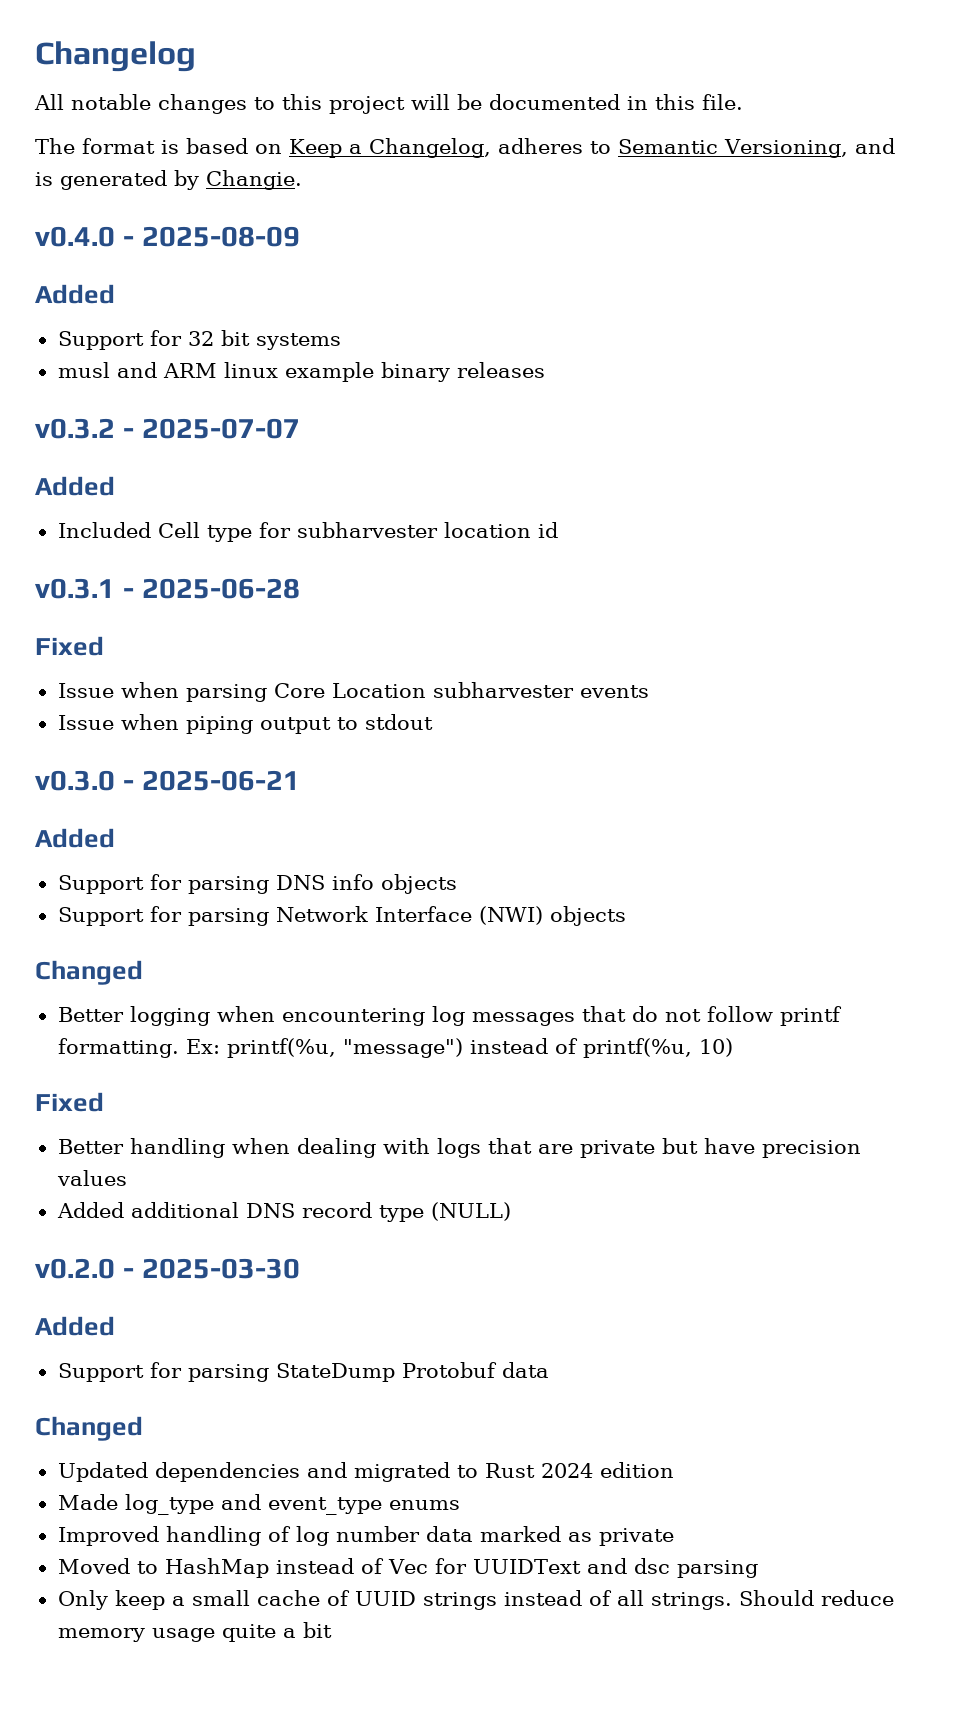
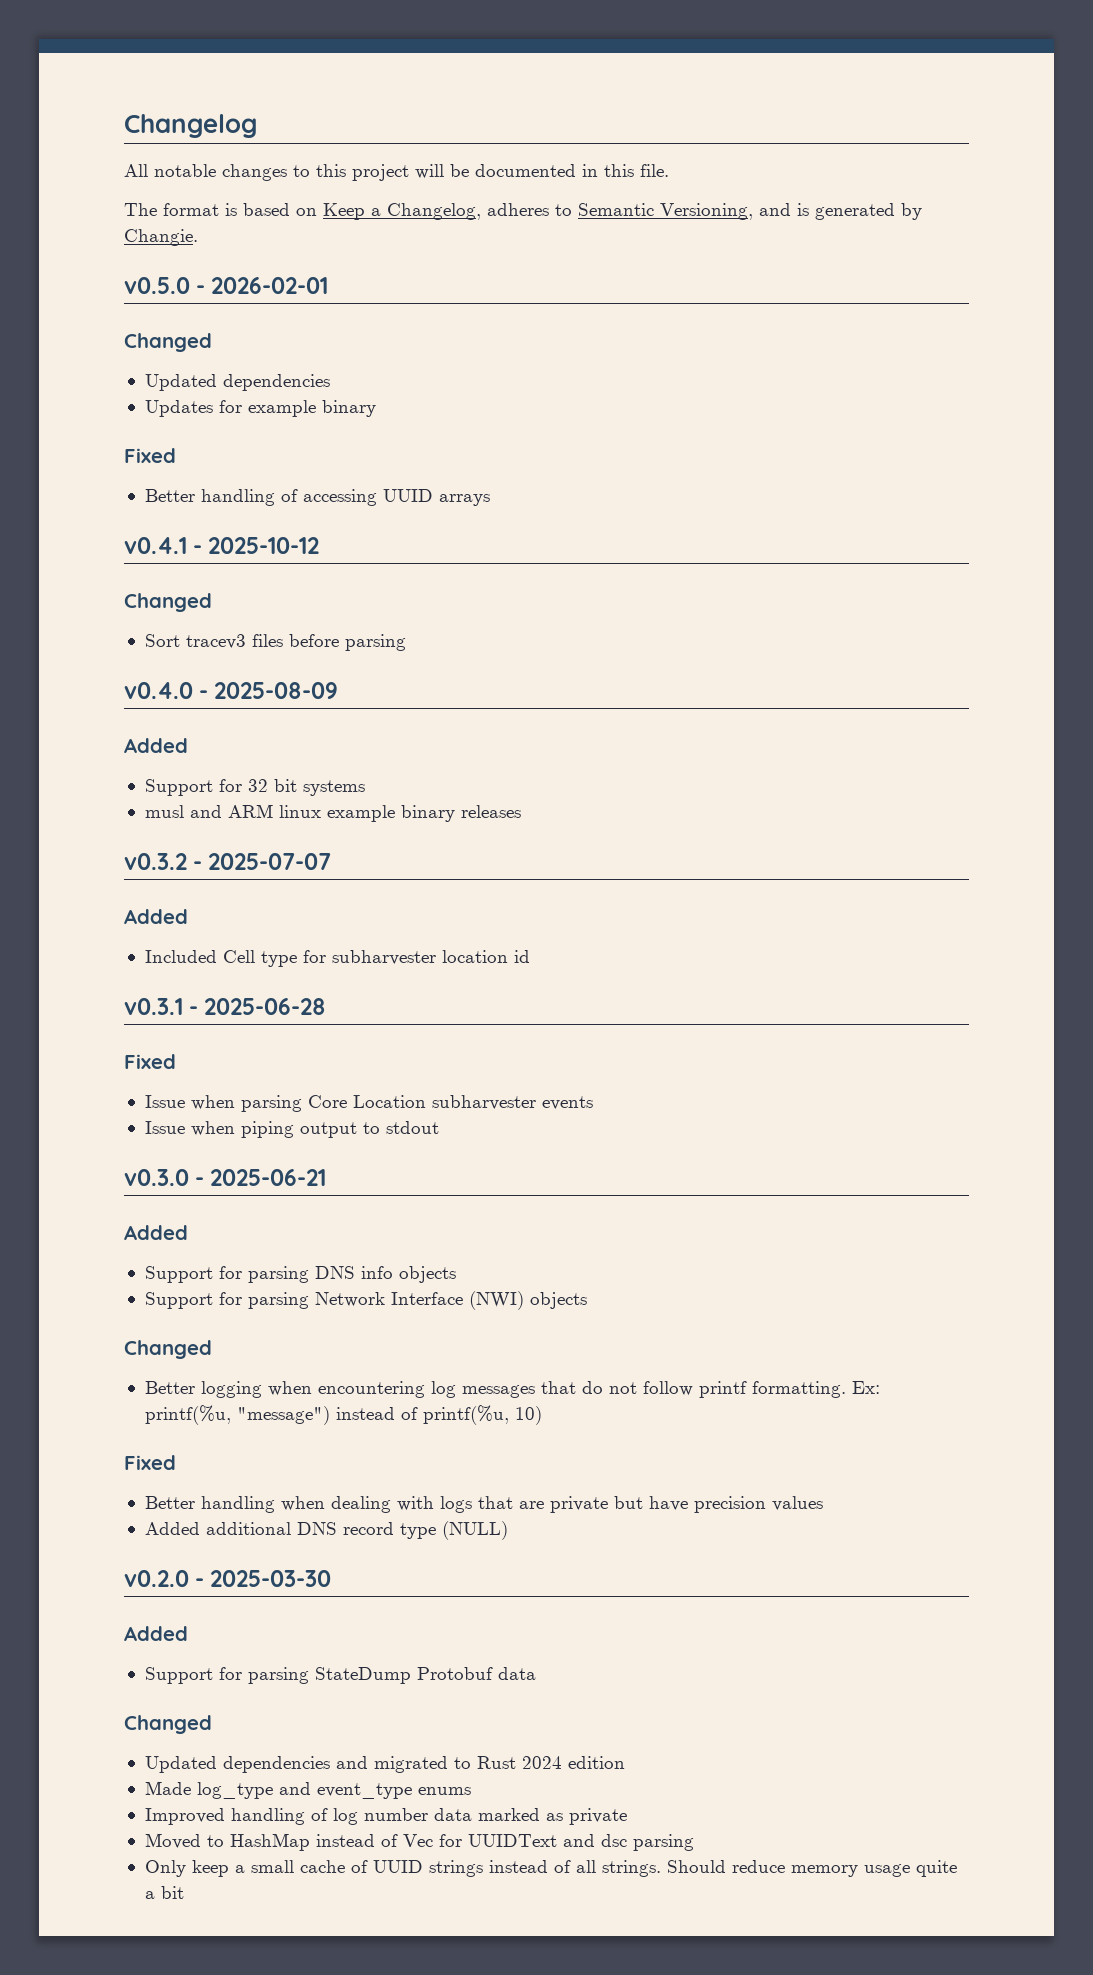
(302, 180) none -> [124,277,329,294] [124,333,212,352] [144,374,330,391] [144,400,376,417] [124,448,176,463] [144,489,490,506] [124,537,320,554] [124,593,212,612] [144,634,406,651] // v0.5.0 - 2026-02-01 // Changed // Updated dependencies // Updates for example binary // Fixed // Better handling of accessing UUID arrays // v0.4.1 - 2025-10-12 // Changed // Sort tracev3 files before parsing

